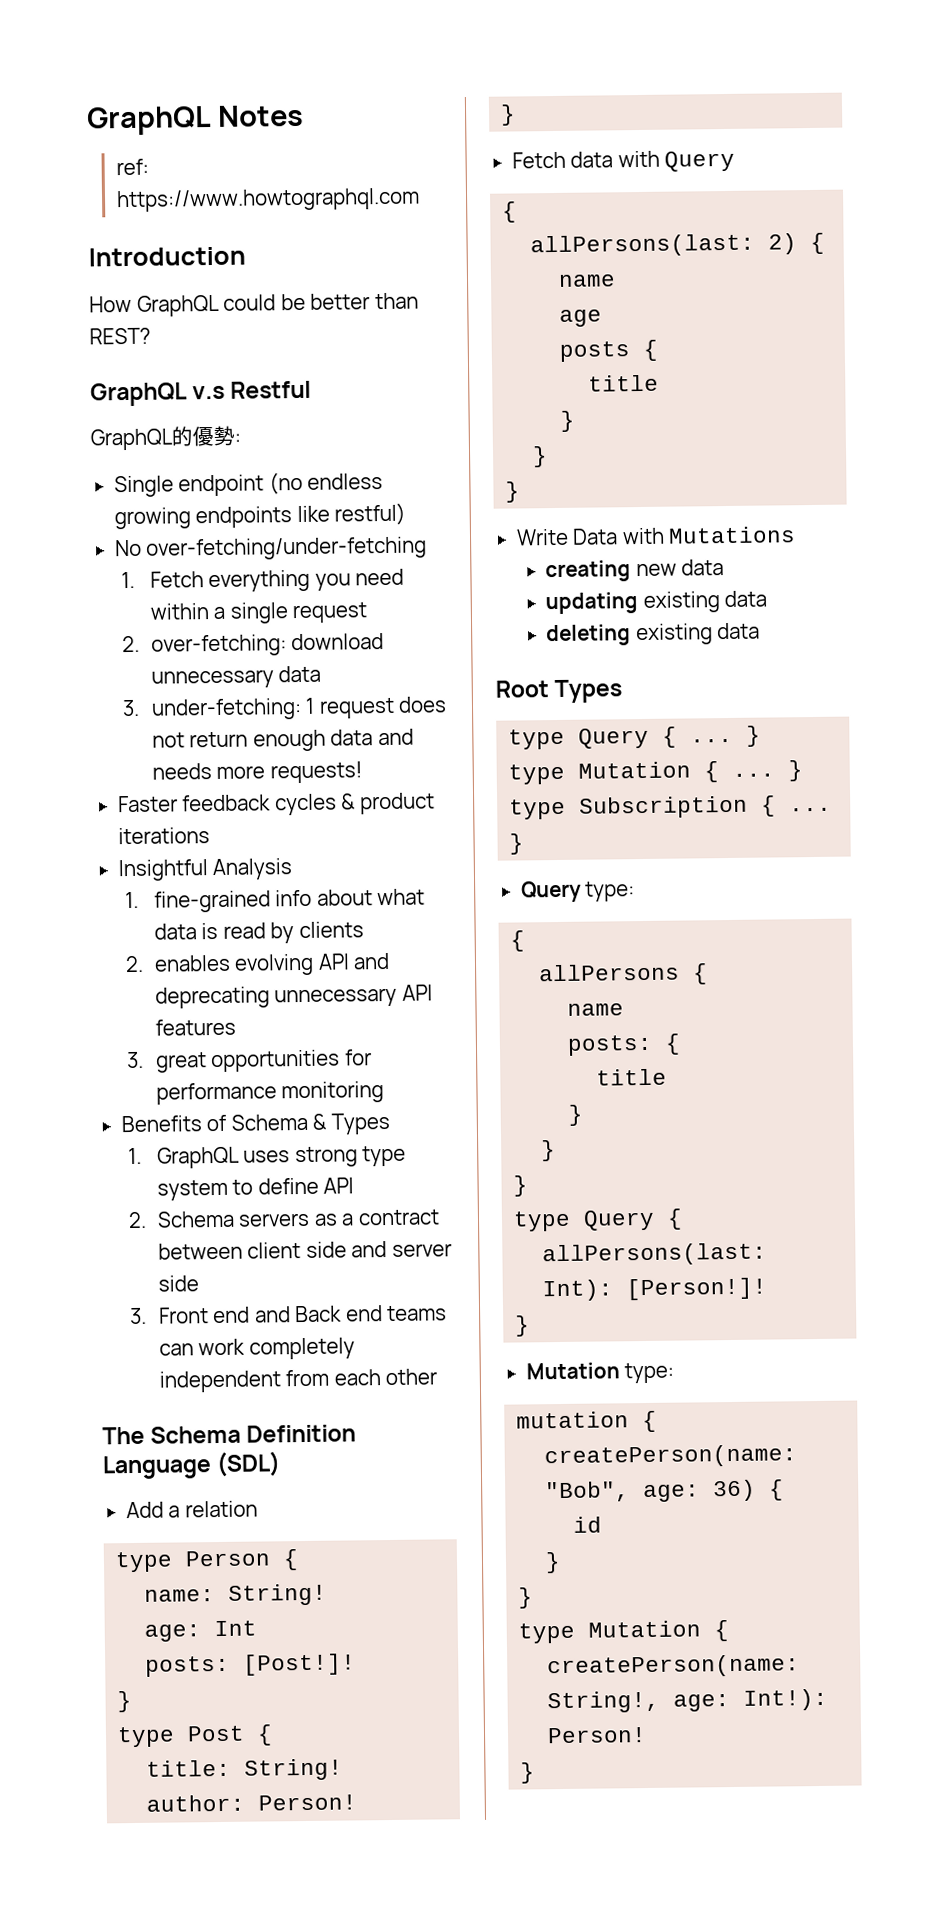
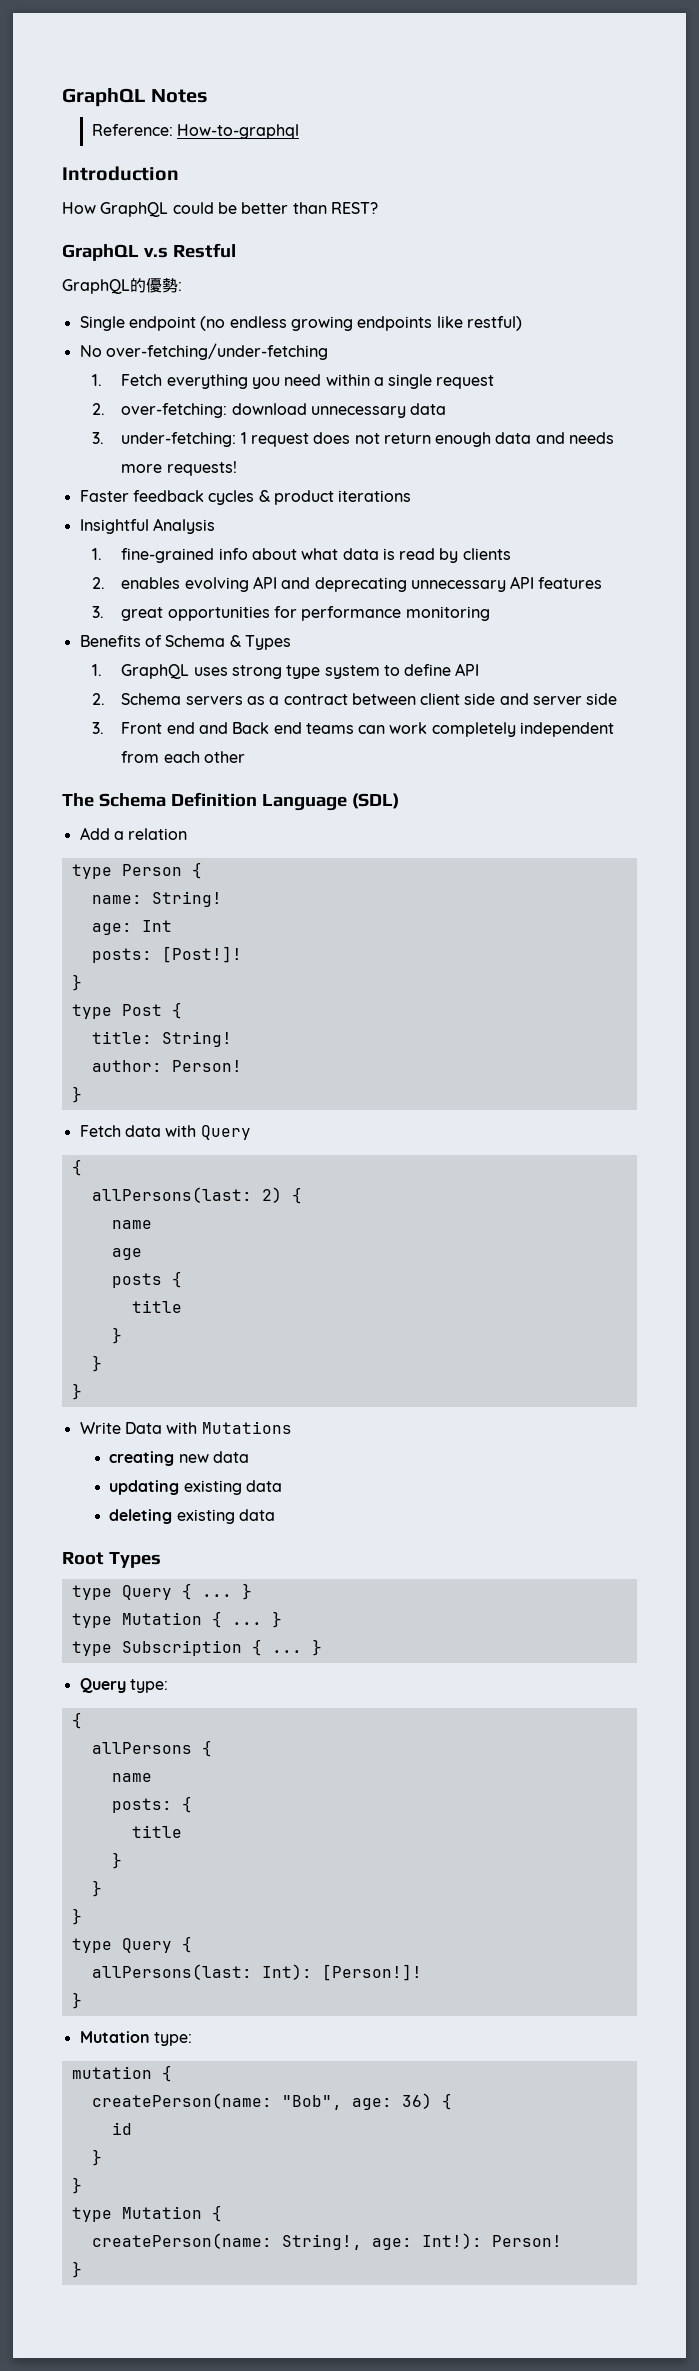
[115,158,149,176] [115,187,420,213] ref: https://www.howtographql.com -> [91,124,299,139] Reference: How-to-graphql

